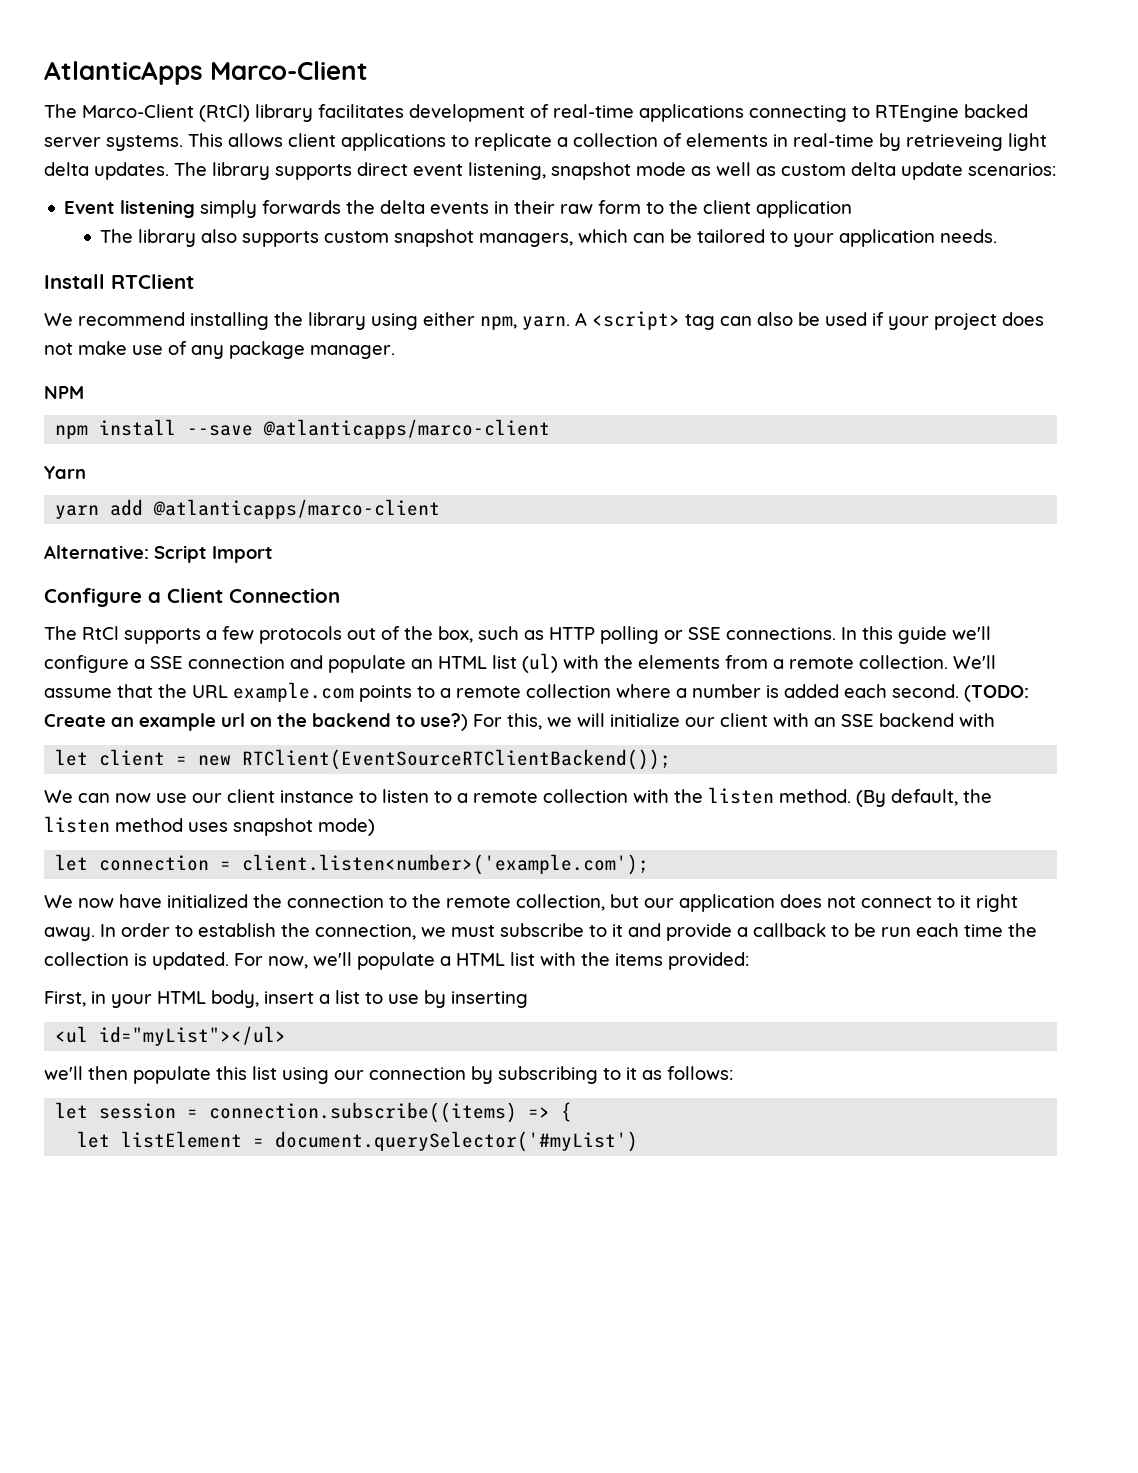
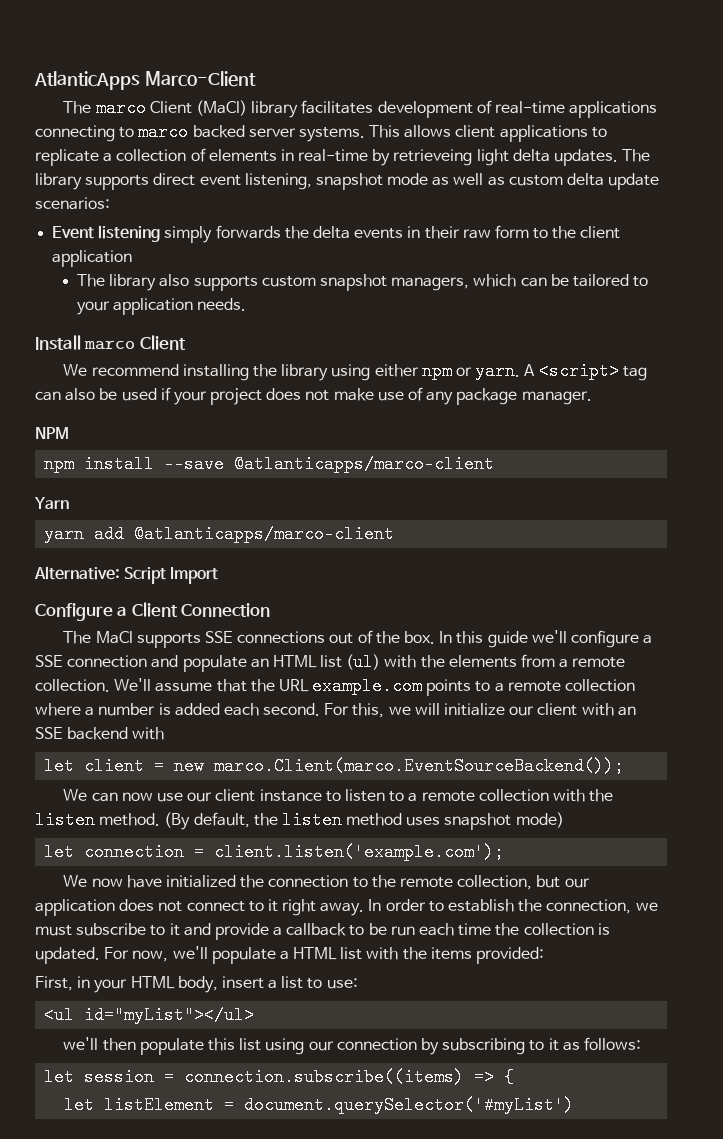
[82,104,250,122] Marco-Client (RtCl) -> [95,99,248,117] marco Client (MaCl)
[875,105,959,122] RTEngine -> [138,123,189,141] marco
[111,274,194,289] RTClient -> [84,335,186,350] marco Client
[480,316,517,330] npm, -> [421,362,472,380] npm or
[82,626,836,644] RtCl supports a few protocols out of the box, such as HTTP polling or SSE connections. -> [95,630,435,648] MaCl supports SSE connections out of the box.
[964,685,1029,702] [44,713,468,731] (TODO: Create an example url on the backend to use?) -> (321, 709) none
[242,749,672,770] RTClient(EventSourceRTClientBackend()); -> [214,757,625,775] marco.Client(marco.EventSourceBackend());
[242,854,650,875] client.listen<number>('example.com'); -> [214,843,505,861] client.listen('example.com');
[388,990,528,1008] use by inserting -> [326,978,358,989] use:

